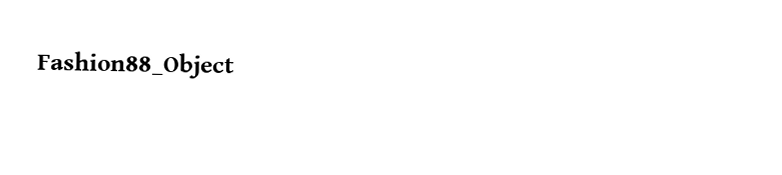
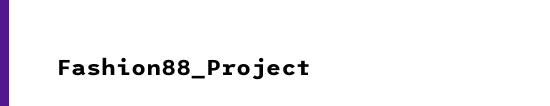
[37,50,235,80] Fashion88_Object -> [56,57,311,80] Fashion88_Project

